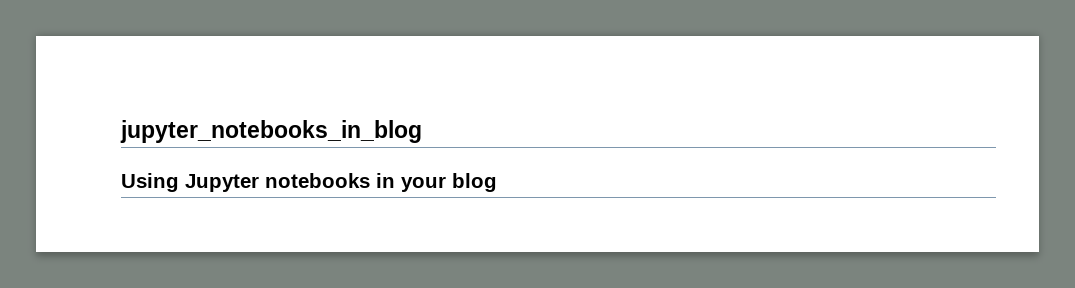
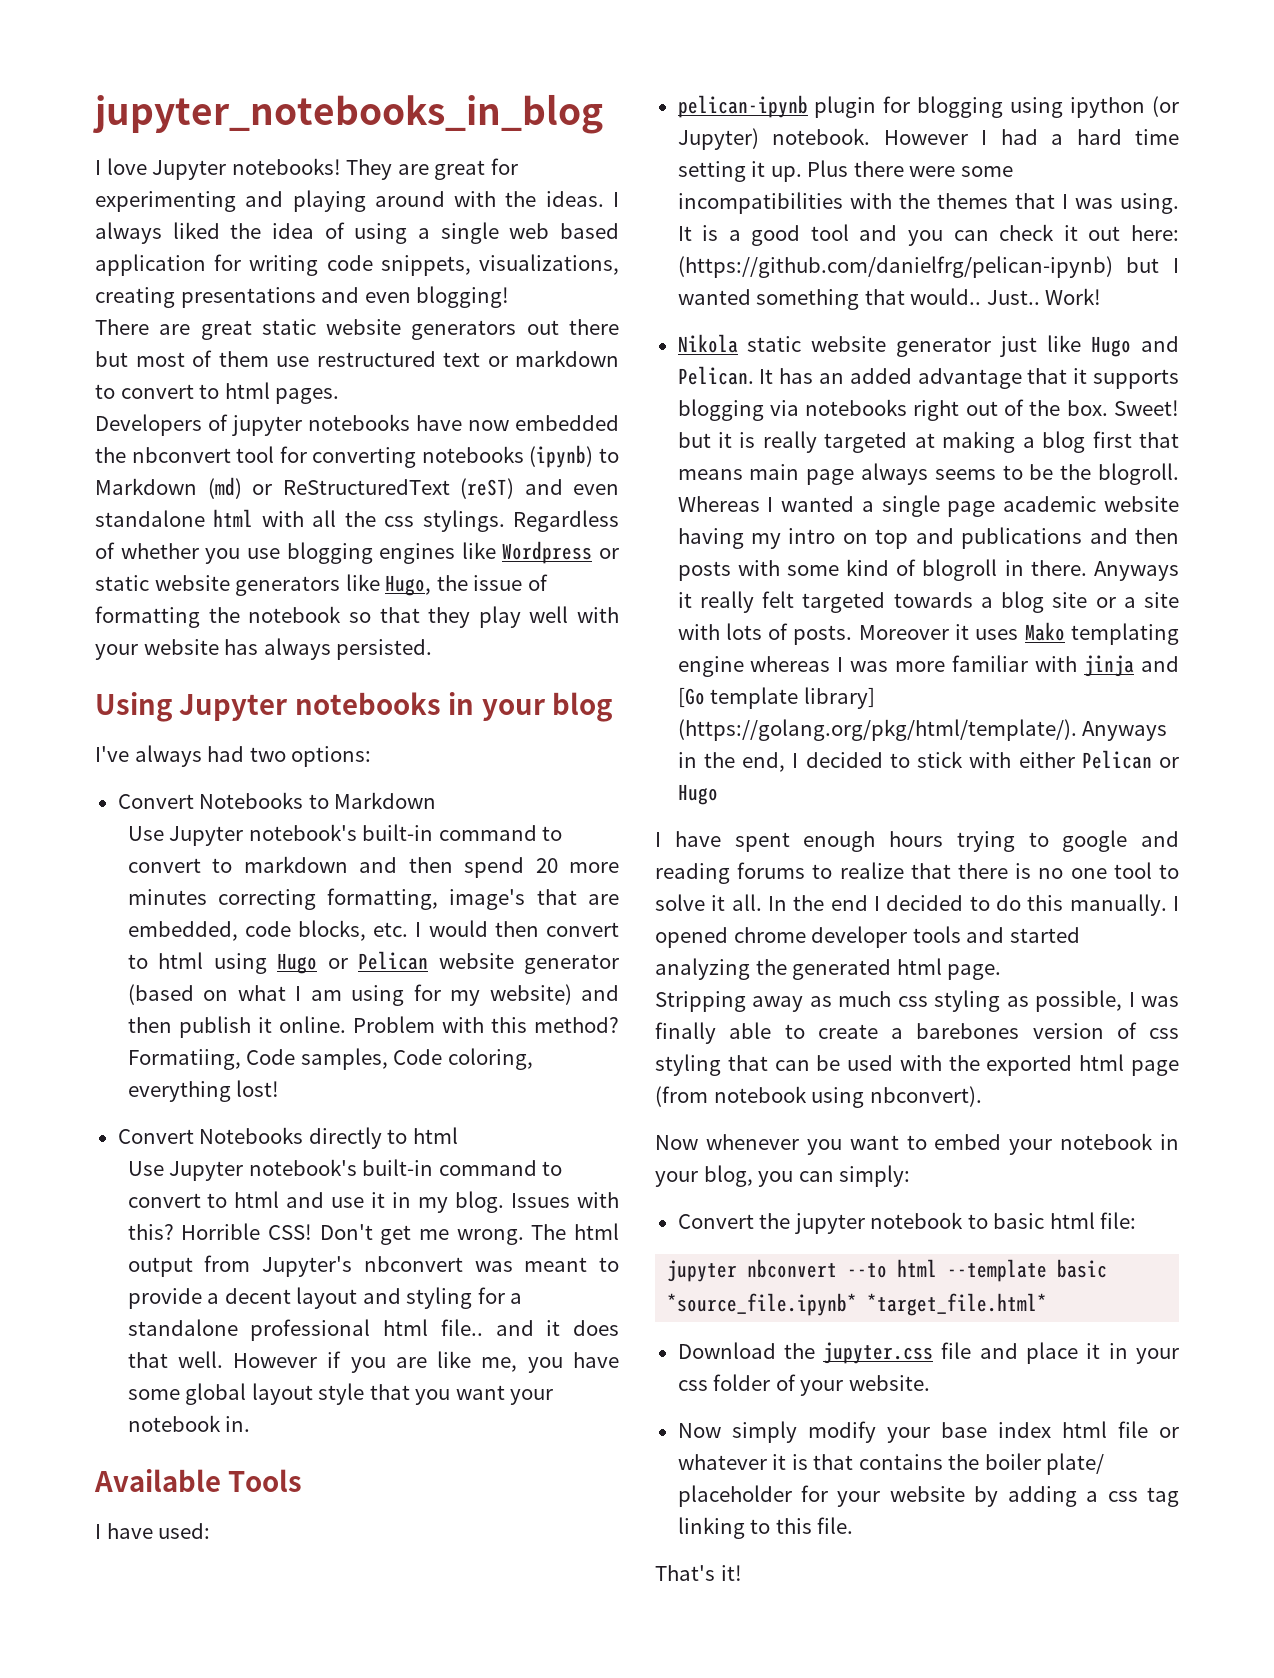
(422, 131) none -> [95,158,518,180] [95,190,619,212] [95,222,619,244] [95,254,619,276] [95,286,510,308] [95,319,619,340] [95,350,619,367] [95,382,340,404] [95,414,619,436] [95,445,619,468] [95,477,619,499] [95,509,619,532] [95,541,619,564] [95,574,548,596] [95,606,619,628] [95,638,433,660] // I love Jupyter notebooks! They are great for experimenting and playing around with the ideas. I always liked the idea of using a single web based application for writing code snippets, visualizations, creating presentations and even blogging! // There are great static website generators out there but most of them use restructured text or markdown to convert to html pages. // Developers of jupyter notebooks have now embedded the nbconvert tool for converting notebooks (ipynb) to Markdown (md) or ReStructuredText (reST) and even standalone html with all the css stylings. Regardless of whether you use blogging engines like Wordpress or static website generators like Hugo, the issue of formatting the notebook so that they play well with your website has always persisted.
(497, 182) none -> [95,745,372,767] [117,792,437,809] [127,824,563,846] [127,856,620,878] [127,888,620,910] [127,920,619,941] [127,951,619,974] [127,984,620,1006] [127,1016,619,1038] [127,1048,533,1070] [127,1080,280,1102] [117,1127,458,1149] [127,1159,563,1181] [127,1191,619,1213] [127,1223,619,1245] [127,1255,619,1277] [127,1287,523,1309] [127,1319,619,1341] [127,1351,619,1373] [127,1383,554,1405] [127,1415,251,1432] [94,1469,303,1492] [95,1523,211,1539] [677,95,1179,118] [677,128,1179,150] [677,160,1013,182] [677,192,1179,214] [677,224,1179,246] [677,256,1179,278] [677,288,1102,310] [677,334,1179,357] [677,366,1179,389] [677,399,1179,421] [677,431,1179,453] [677,463,1179,485] [677,495,1179,517] [677,527,1179,549] [677,559,1179,581] [677,591,1179,613] [677,622,1179,645] [677,655,1179,677] [677,687,875,709] [677,719,1168,741] [677,750,1179,772] [677,784,718,805] [655,830,1179,852] [655,862,1179,884] [655,894,1179,916] [655,926,1080,948] [655,958,1002,980] [655,990,1179,1012] [655,1022,1179,1044] [655,1054,1179,1076] [655,1086,982,1108] [655,1133,1179,1155] [655,1165,911,1187] [677,1212,1137,1234] [667,1259,1108,1282] [667,1293,1048,1316] [677,1342,1179,1364] [677,1374,930,1396] [677,1421,1179,1443] [677,1453,1105,1475] [677,1485,1179,1507] [677,1517,854,1539] [655,1565,742,1581] // I've always had two options: // Convert Notebooks to Markdown // Use Jupyter notebook's built-in command to convert to markdown and then spend 20 more minutes correcting formatting, image's that are embedded, code blocks, etc. I would then convert to html using Hugo or Pelican website generator (based on what I am using for my website) and then publish it online. Problem with this method? Formatiing, Code samples, Code coloring, everything lost! // Convert Notebooks directly to html // Use Jupyter notebook's built-in command to convert to html and use it in my blog. Issues with this? Horrible CSS! Don't get me wrong. The html output from Jupyter's nbconvert was meant to provide a decent layout and styling for a standalone professional html file.. and it does that well. However if you are like me, you have some global layout style that you want your notebook in. // Available Tools // I have used: // pelican-ipynb plugin for blogging using ipython (or Jupyter) notebook. However I had a hard time setting it up. Plus there were some incompatibilities with the themes that I was using. It is a good tool and you can check it out here: (https://github.com/danielfrg/pelican-ipynb) but I wanted something that would.. Just.. Work! // Nikola static website generator just like Hugo and Pelican. It has an added advantage that it supports blogging via notebooks right out of the box. Sweet! but it is really targeted at making a blog first that means main page always seems to be the blogroll. Whereas I wanted a single page academic website having my intro on top and publications and then posts with some kind of blogroll in there. Anyways it really felt targeted towards a blog site or a site with lots of posts. Moreover it uses Mako templating engine whereas I was more familiar with jinja and [Go template library] (https://golang.org/pkg/html/template/). Anyways in the end, I decided to stick with either Pelican or Hugo // I have spent enough hours trying to google and reading forums to realize that there is no one tool to solve it all. In the end I decided to do this manually. I opened chrome developer tools and started analyzing the generated html page. // Stripping away as much css styling as possible, I was finally able to create a barebones version of css styling that can be used with the exported html page (from notebook using nbconvert). // Now whenever you want to embed your notebook in your blog, you can simply: // Convert the jupyter notebook to basic html file: // jupyter nbconvert --to html --template basic *source_file.ipynb* *target_file.html* // Download the jupyter.css file and place it in your css folder of your website. // Now simply modify your base index html file or whatever it is that contains the boiler plate/ placeholder for your website by adding a css tag linking to this file. // That's it!

